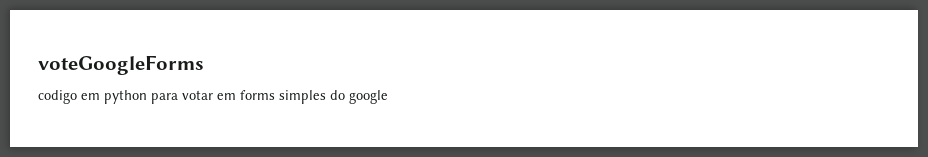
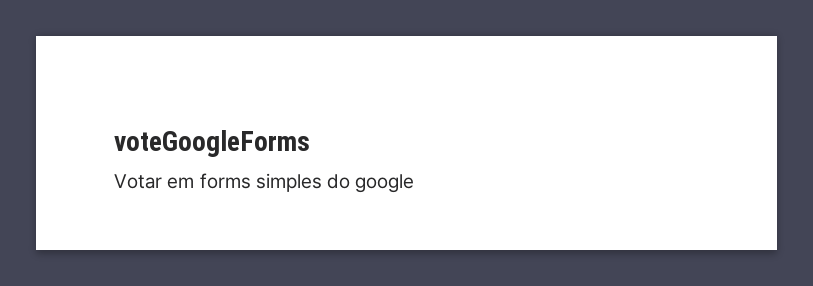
[38,90,213,104] codigo em python para votar -> [114,174,162,189] Votar

